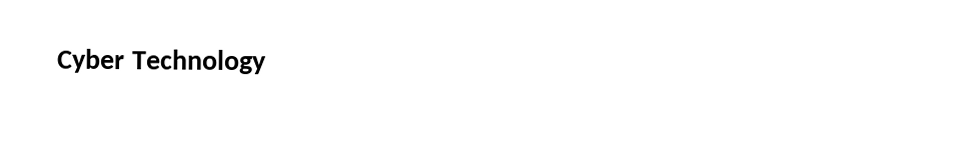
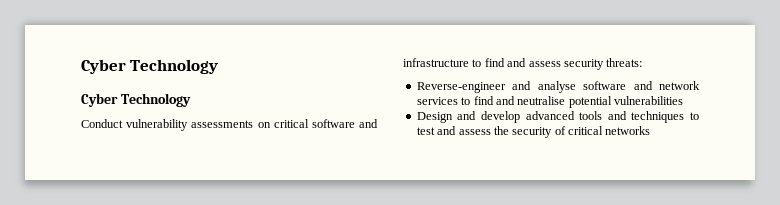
[57,48,267,75] Cyber Technology -> [81,59,219,74] [81,93,191,107] [81,119,378,131] [403,58,643,70] [416,81,700,93] [416,96,683,108] [416,111,699,123] [416,126,651,138] Cyber Technology // Cyber Technology // Conduct vulnerability assessments on critical software and infrastructure to find and assess security threats: // Reverse-engineer and analyse software and network services to find and neutralise potential vulnerabilities // Design and develop advanced tools and techniques to test and assess the security of critical networks

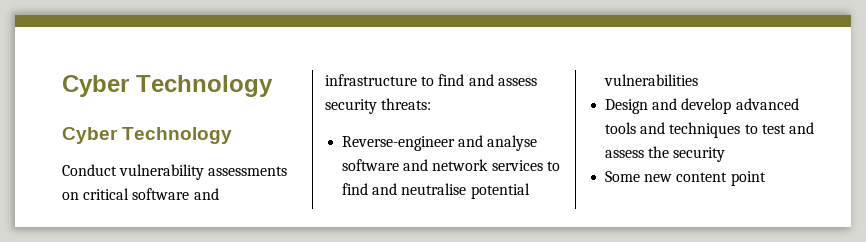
[554,126,651,135] of critical networks -> [605,171,766,186] // Some new content point

